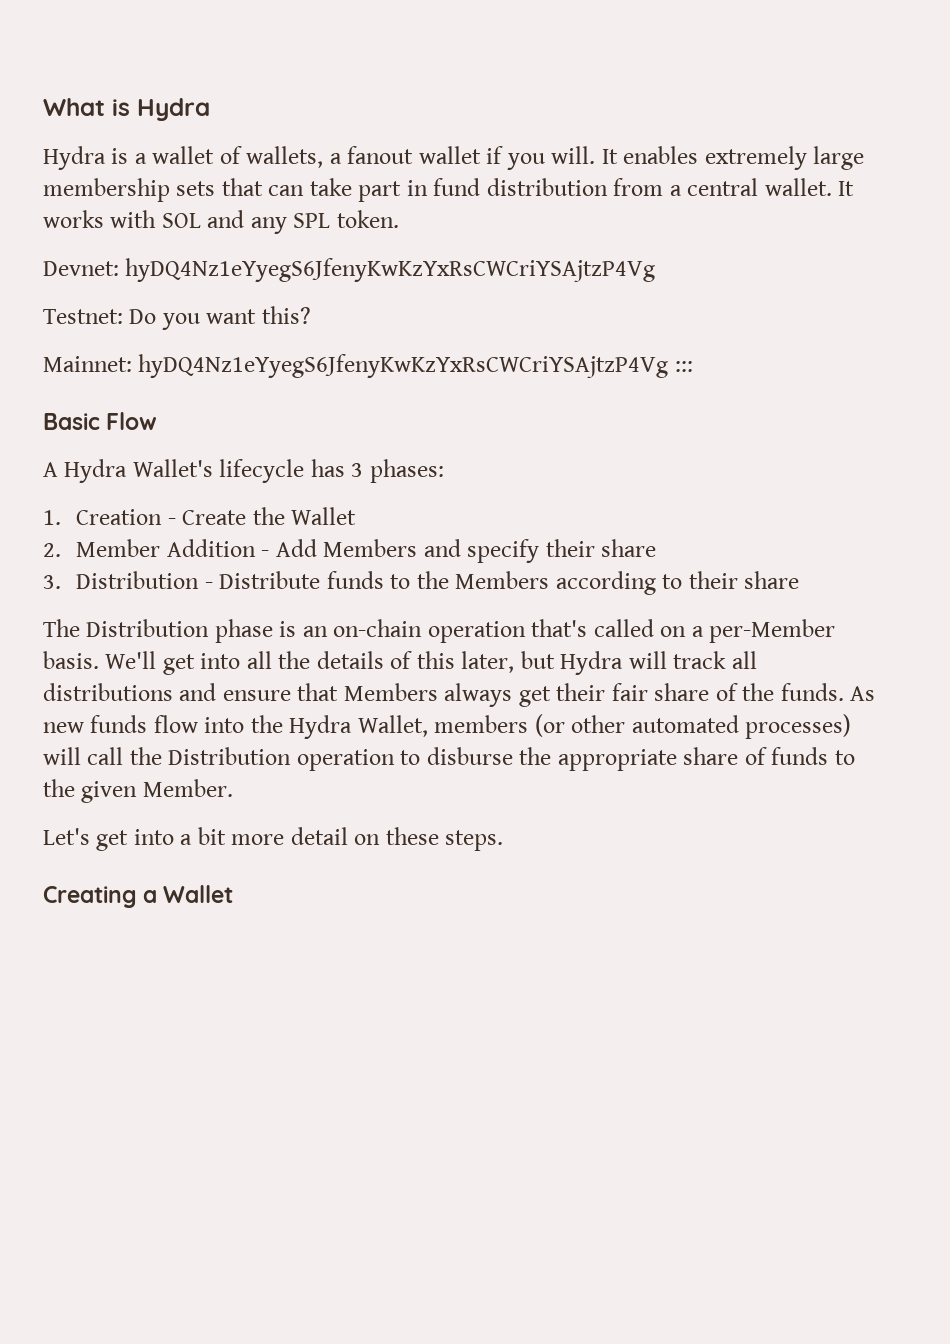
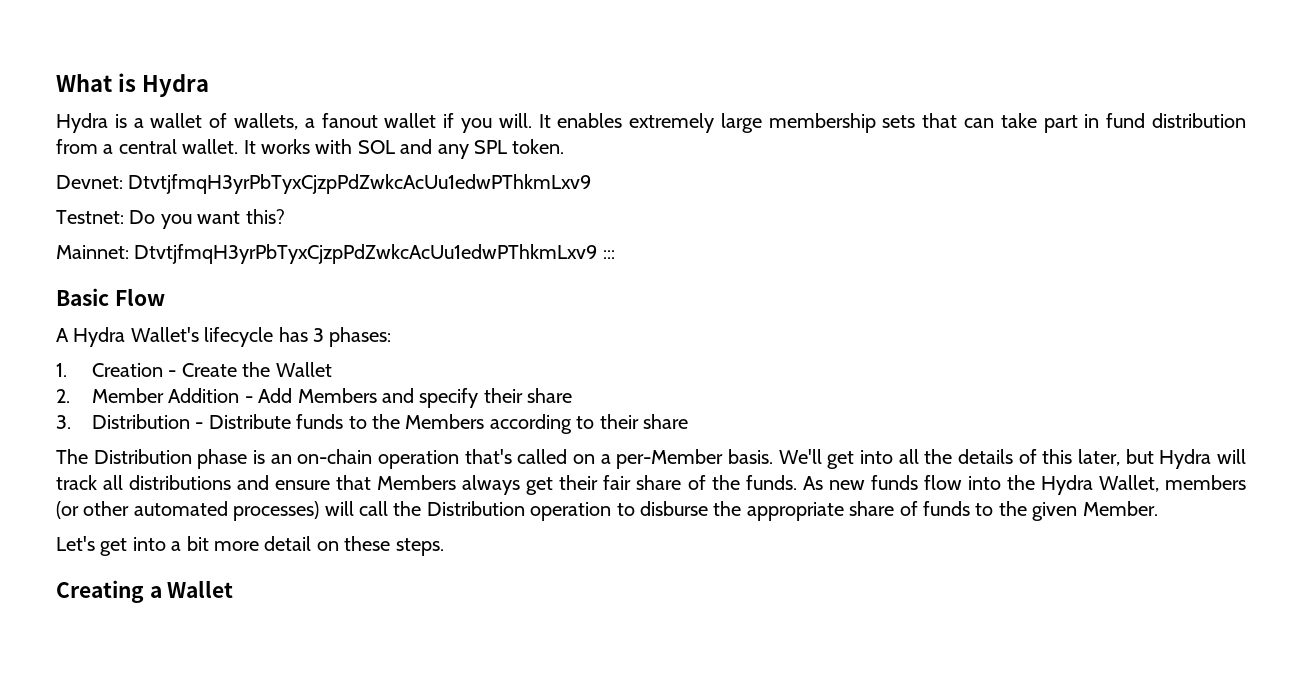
[125,258,656,282] hyDQ4Nz1eYyegS6JfenyKwKzYxRsCWCriYSAjtzP4Vg -> [128,174,592,194] DtvtjfmqH3yrPbTyxCjzpPdZwkcAcUu1edwPThkmLxv9
[138,354,669,378] hyDQ4Nz1eYyegS6JfenyKwKzYxRsCWCriYSAjtzP4Vg -> [134,244,598,264] DtvtjfmqH3yrPbTyxCjzpPdZwkcAcUu1edwPThkmLxv9

